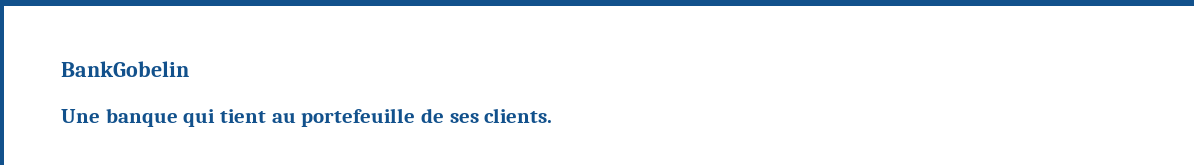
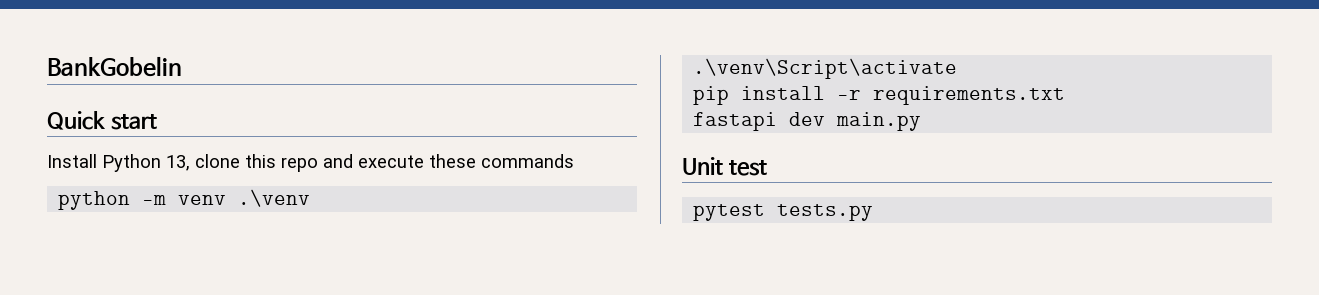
[61,108,553,127] Une banque qui tient au portefeuille de ses clients. -> [47,111,157,130] [47,154,574,172] [58,189,311,210] [693,58,958,79] [693,86,1066,105] [693,112,922,131] [682,157,767,176] [693,204,874,221] Quick start // Install Python 13, clone this repo and execute these commands // python -m venv .\venv // .\venv\Script\activate // pip install -r requirements.txt // fastapi dev main.py // Unit test // pytest tests.py

